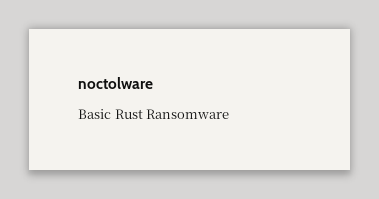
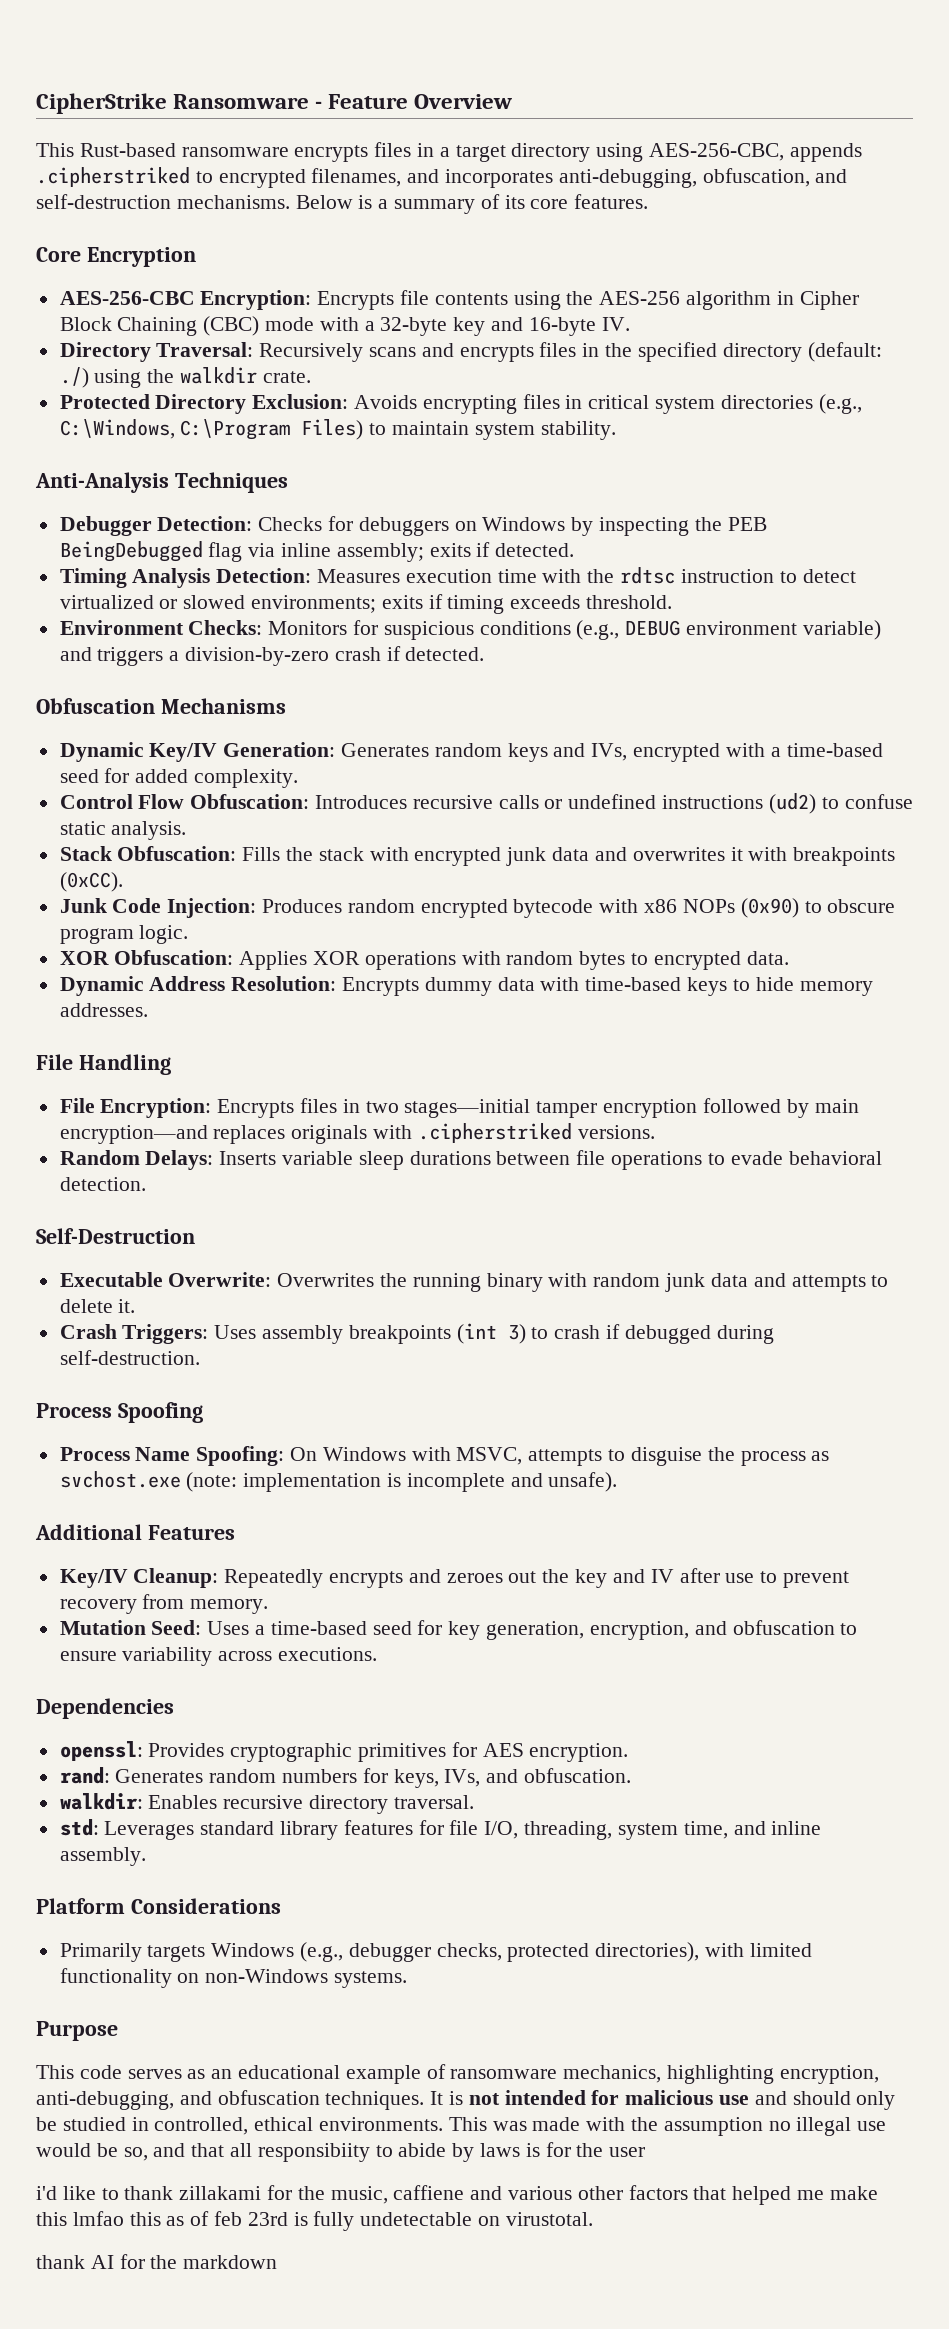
[78,77,153,89] [78,109,230,119] noctolware // Basic Rust Ransomware -> [36,93,513,114] [36,142,862,162] [36,167,848,188] [36,194,649,214] [36,247,196,267] [59,290,859,310] [59,316,630,336] [59,342,882,362] [59,367,311,388] [59,394,862,414] [59,419,616,440] [35,472,288,493] [59,516,767,536] [59,541,575,562] [59,567,856,588] [59,594,673,614] [59,620,881,640] [59,646,485,666] [36,698,286,714] [59,742,883,762] [59,768,299,788] [59,793,913,814] [59,821,187,840] [59,846,896,866] [59,872,123,892] [59,898,896,918] [59,925,189,944] [59,950,789,970] [59,976,873,996] [59,1003,148,1017] [36,1054,171,1075] [59,1098,859,1118] [59,1123,655,1144] [59,1150,882,1170] [59,1177,146,1191] [36,1228,195,1244] [59,1272,889,1292] [59,1299,136,1313] [59,1323,774,1344] [59,1350,200,1365] [36,1402,203,1423] [59,1446,830,1466] [59,1471,618,1492] [35,1524,235,1540] [59,1568,849,1588] [59,1594,269,1614] [59,1620,858,1640] [59,1647,378,1666] [36,1698,174,1719] [59,1741,629,1762] [59,1767,632,1788] [59,1793,474,1814] [59,1819,822,1840] [59,1847,146,1866] [36,1898,281,1914] [59,1942,812,1962] [59,1968,408,1988] [36,2021,118,2041] [36,2064,879,2084] [36,2090,896,2110] [36,2117,887,2136] [36,2142,646,2162] [36,2185,878,2205] [36,2211,593,2231] [36,2254,278,2269] CipherStrike Ransomware - Feature Overview // This Rust-based ransomware encrypts files in a target directory using AES-256-CBC, appends .cipherstriked to encrypted filenames, and incorporates anti-debugging, obfuscation, and self-destruction mechanisms. Below is a summary of its core features. // Core Encryption // AES-256-CBC Encryption: Encrypts file contents using the AES-256 algorithm in Cipher Block Chaining (CBC) mode with a 32-byte key and 16-byte IV. // Directory Traversal: Recursively scans and encrypts files in the specified directory (default: ./) using the walkdir crate. // Protected Directory Exclusion: Avoids encrypting files in critical system directories (e.g., C:\Windows, C:\Program Files) to maintain system stability. // Anti-Analysis Techniques // Debugger Detection: Checks for debuggers on Windows by inspecting the PEB BeingDebugged flag via inline assembly; exits if detected. // Timing Analysis Detection: Measures execution time with the rdtsc instruction to detect virtualized or slowed environments; exits if timing exceeds threshold. // Environment Checks: Monitors for suspicious conditions (e.g., DEBUG environment variable) and triggers a division-by-zero crash if detected. // Obfuscation Mechanisms // Dynamic Key/IV Generation: Generates random keys and IVs, encrypted with a time-based seed for added complexity. // Control Flow Obfuscation: Introduces recursive calls or undefined instructions (ud2) to confuse static analysis. // Stack Obfuscation: Fills the stack with encrypted junk data and overwrites it with breakpoints (0xCC). // Junk Code Injection: Produces random encrypted bytecode with x86 NOPs (0x90) to obscure program logic. // XOR Obfuscation: Applies XOR operations with random bytes to encrypted data. // Dynamic Address Resolution: Encrypts dummy data with time-based keys to hide memory addresses. // File Handling // File Encryption: Encrypts files in two stages—initial tamper encryption followed by main encryption—and replaces originals with .cipherstriked versions. // Random Delays: Inserts variable sleep durations between file operations to evade behavioral detection. // Self-Destruction // Executable Overwrite: Overwrites the running binary with random junk data and attempts to delete it. // Crash Triggers: Uses assembly breakpoints (int 3) to crash if debugged during self-destruction. // Process Spoofing // Process Name Spoofing: On Windows with MSVC, attempts to disguise the process as svchost.exe (note: implementation is incomplete and unsafe). // Additional Features // Key/IV Cleanup: Repeatedly encrypts and zeroes out the key and IV after use to prevent recovery from memory. // Mutation Seed: Uses a time-based seed for key generation, encryption, and obfuscation to ensure variability across executions. // Dependencies // openssl: Provides cryptographic primitives for AES encryption. // rand: Generates random numbers for keys, IVs, and obfuscation. // walkdir: Enables recursive directory traversal. // std: Leverages standard library features for file I/O, threading, system time, and inline assembly. // Platform Considerations // Primarily targets Windows (e.g., debugger checks, protected directories), with limited functionality on non-Windows systems. // Purpose // This code serves as an educational example of ransomware mechanics, highlighting encryption, anti-debugging, and obfuscation techniques. It is not intended for malicious use and should only be studied in controlled, ethical environments. This was made with the assumption no illegal use would be so, and that all responsibiity to abide by laws is for the user // i'd like to thank zillakami for the music, caffiene and various other factors that helped me make this lmfao this as of feb 23rd is fully undetectable on virustotal. // thank AI for the markdown

